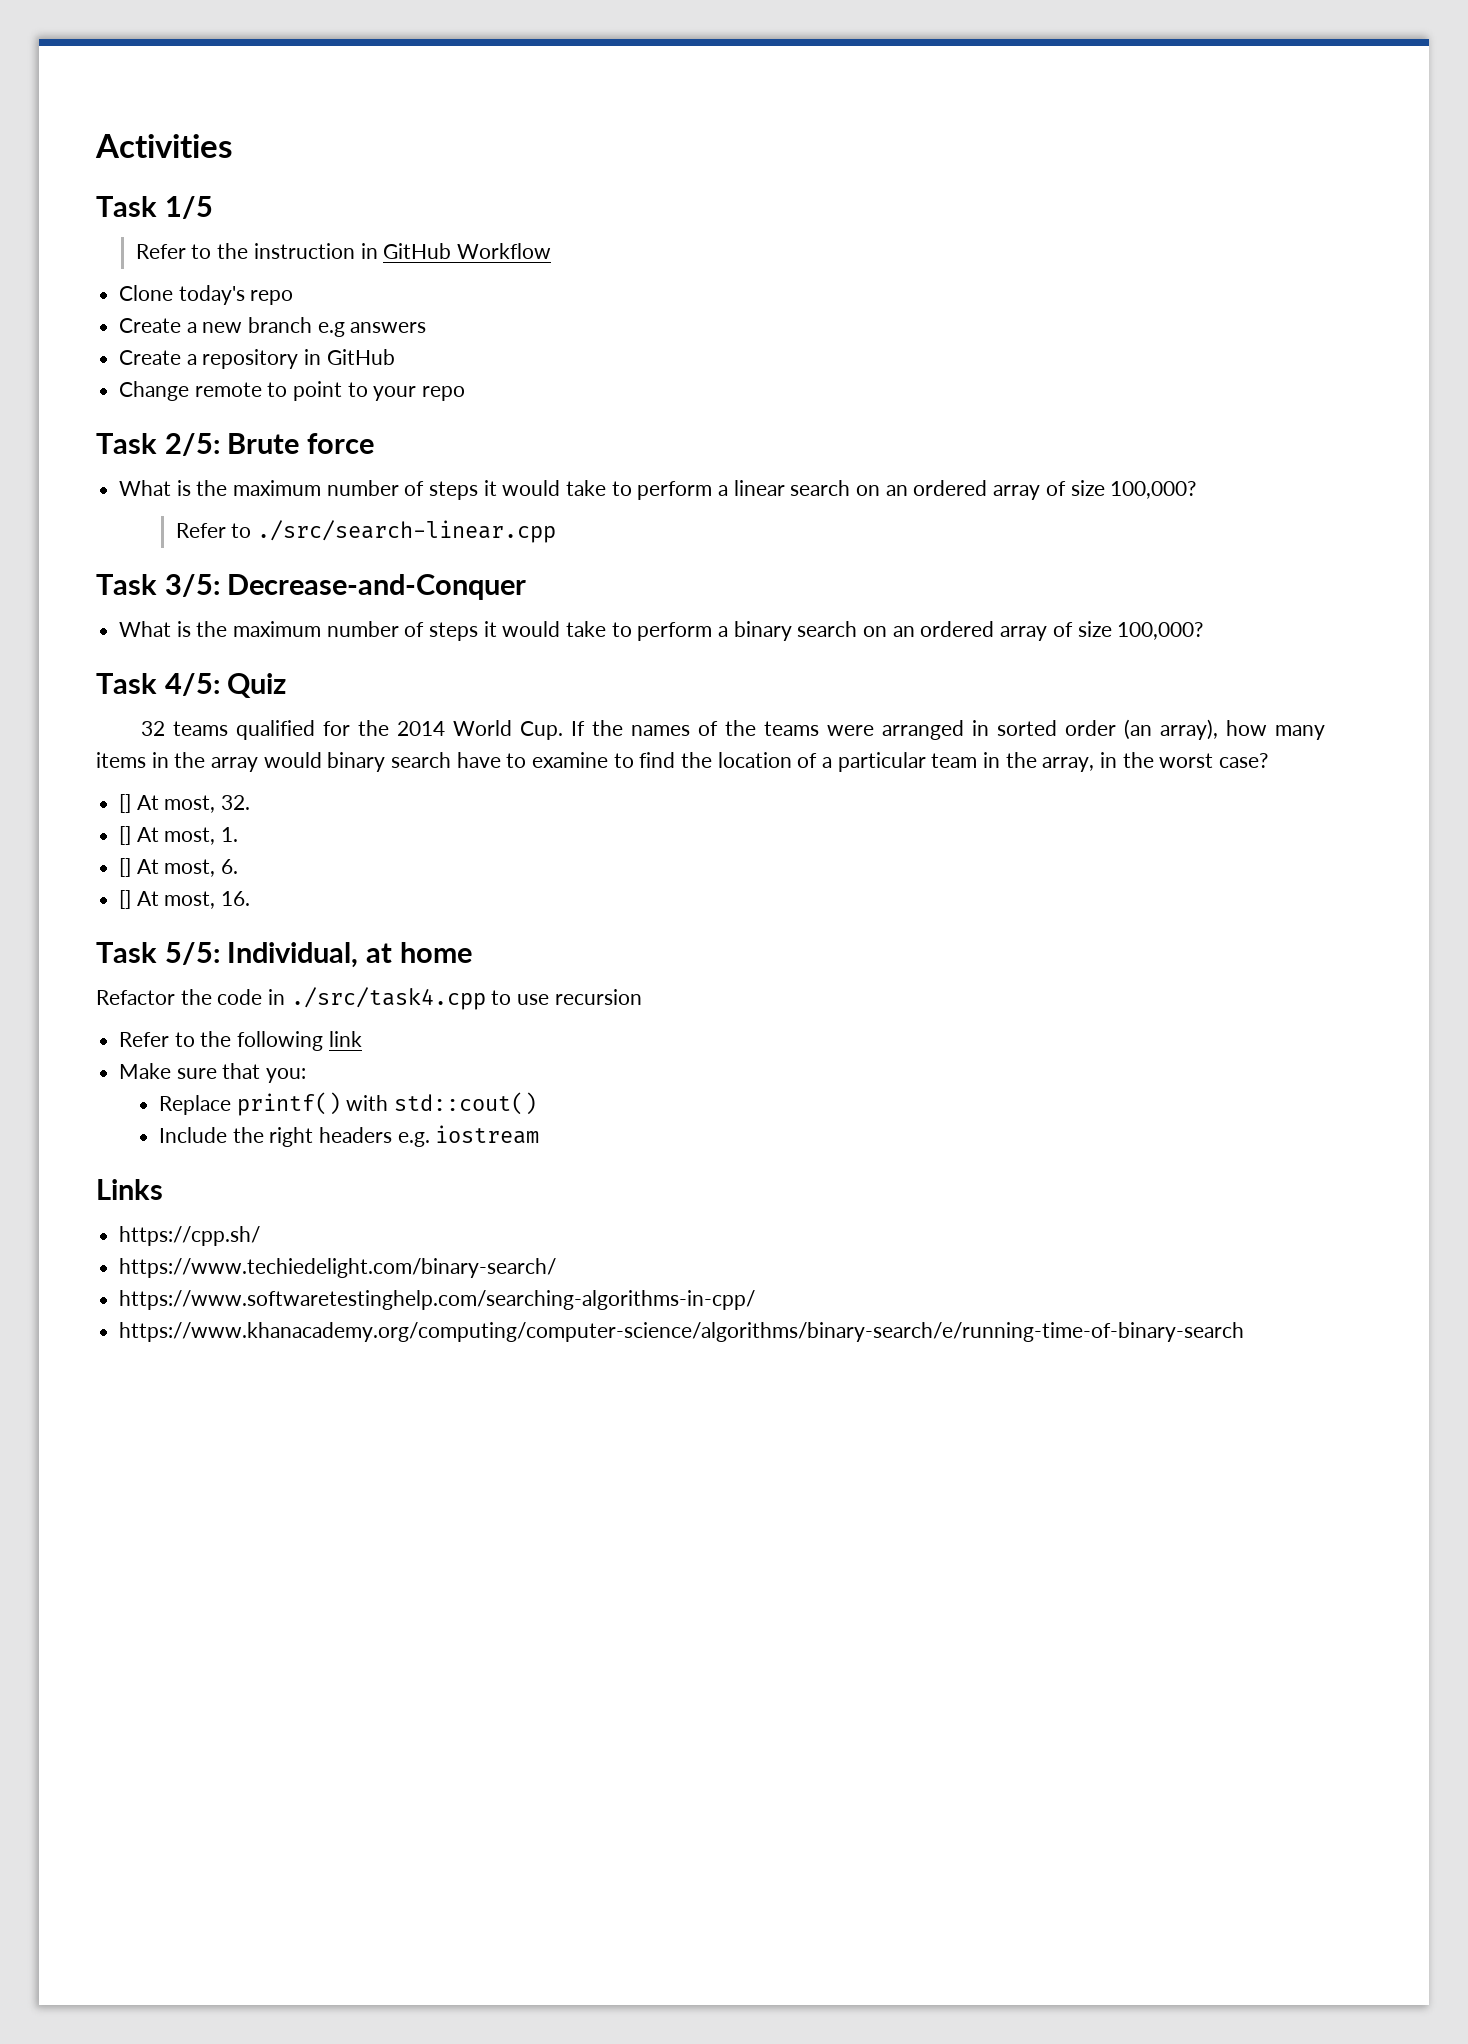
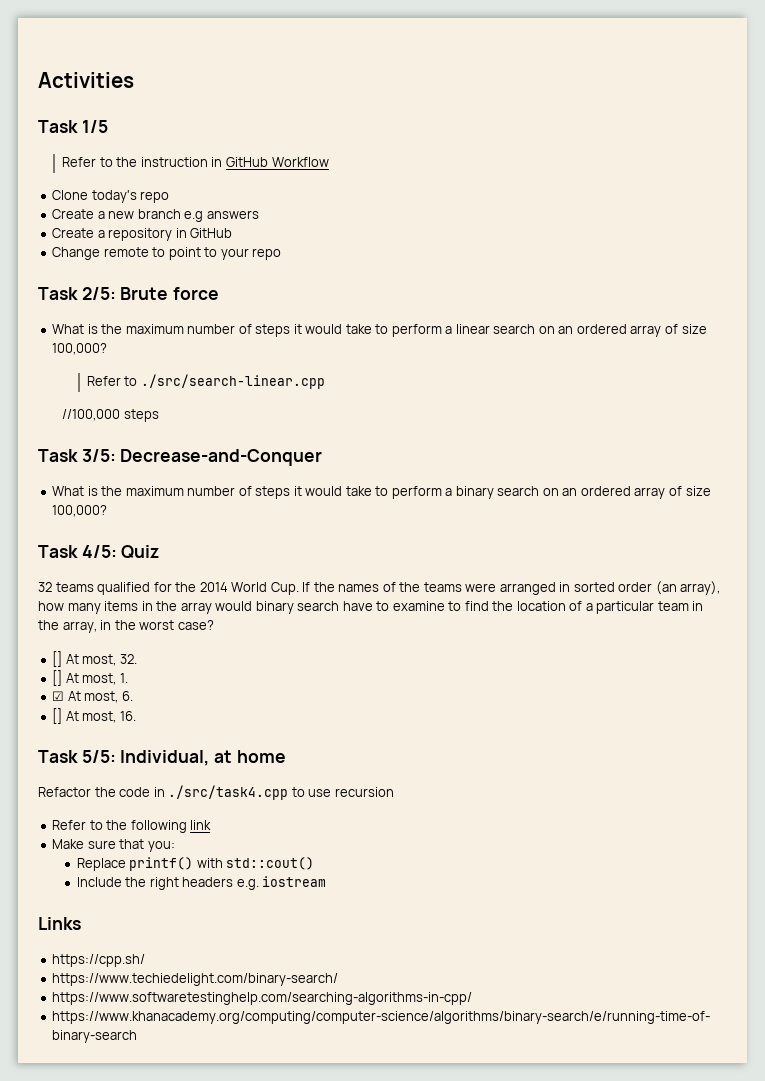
(556, 531) none -> [62,409,159,422] // //100,000 steps
[119,858,132,877] [] -> [52,691,65,701] ☑

